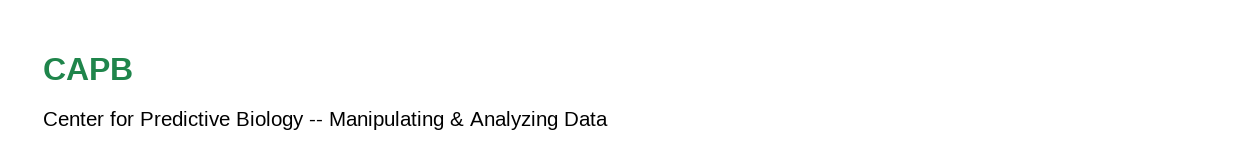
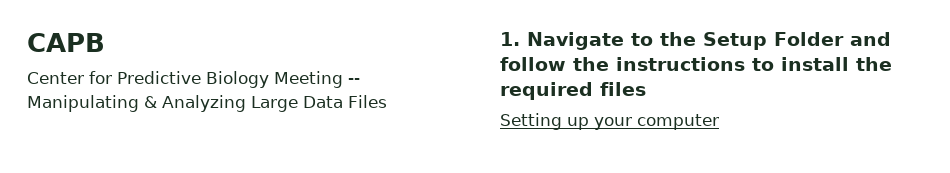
(304, 120) none -> [274,71,343,88] Meeting
[564,112,608,126] Data -> [251,95,387,112] [500,32,891,50] [500,57,892,71] [500,82,646,100] [500,113,719,130] Large Data Files // 1. Navigate to the Setup Folder and follow the instructions to install the required files // Setting up your computer

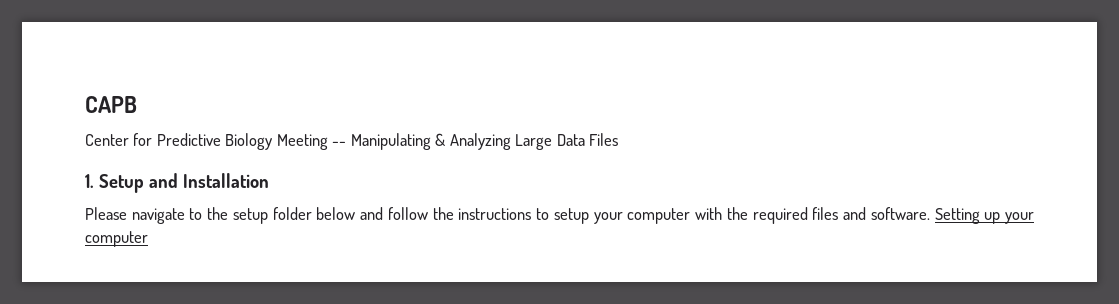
[527,32,844,50] Navigate to the Setup Folder -> [98,173,269,193] [85,207,356,224] Setup and Installation // Please navigate to the setup folder below
[781,57,849,71] install -> [553,207,723,224] setup your computer with
(646, 89) // -> [843,207,930,220] and software.

